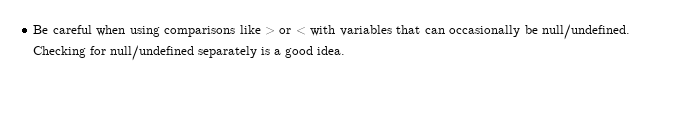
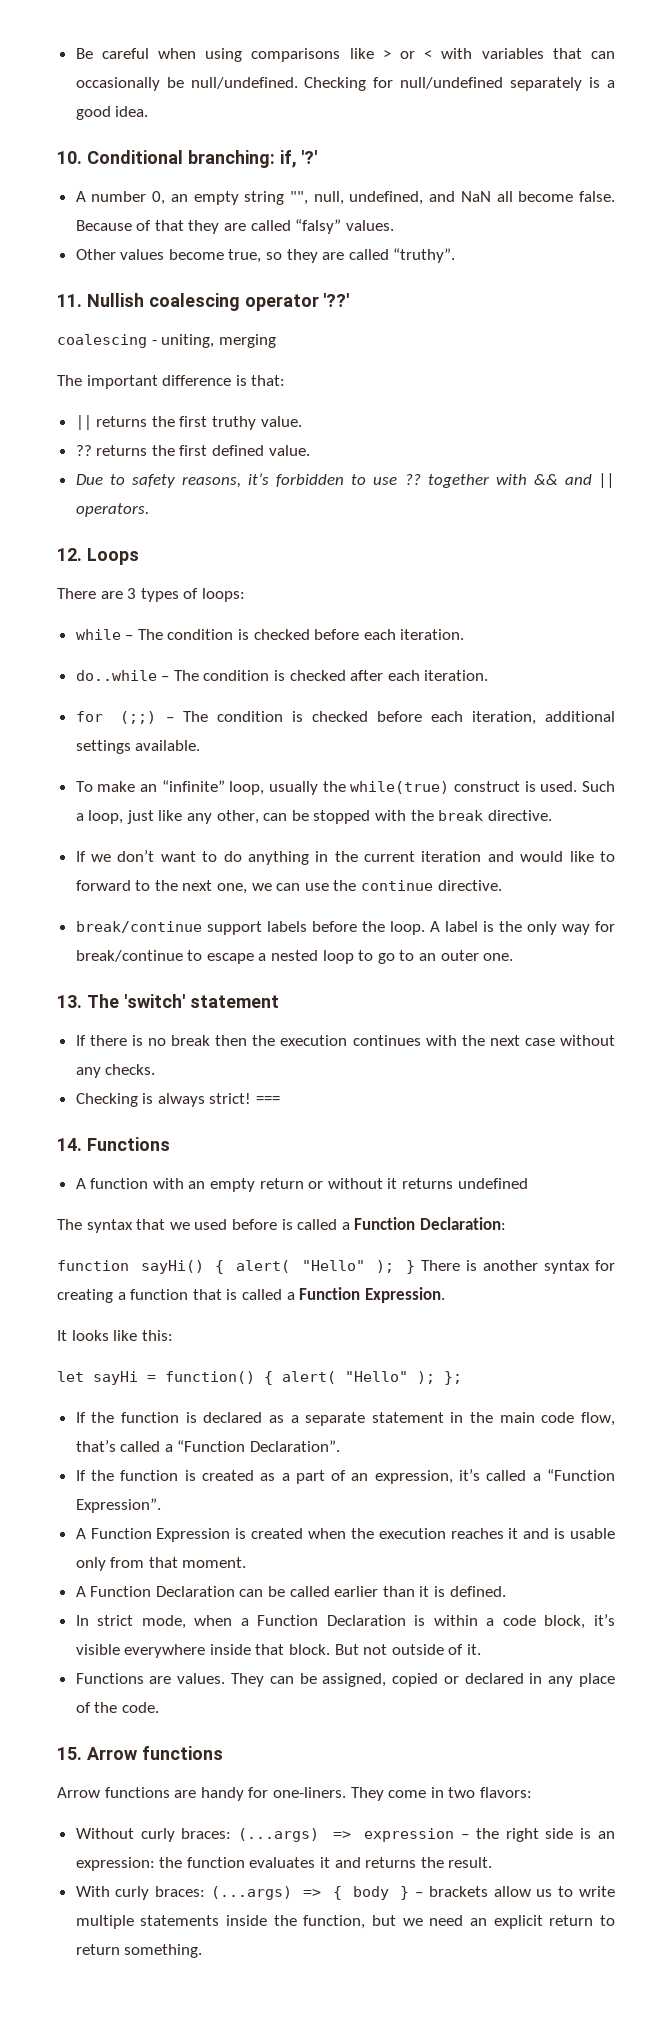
(346, 50) none -> [57,150,318,168] [75,191,615,205] [75,219,394,234] [75,248,456,263] [57,293,350,311] [57,334,276,348] [57,375,286,389] [75,415,302,430] [75,445,310,456] [75,473,616,488] [75,503,149,517] [57,548,139,565] [57,588,245,602] [75,629,465,640] [75,670,489,681] [75,711,615,725] [75,740,201,754] [75,780,616,795] [75,810,552,824] [75,850,615,865] [75,880,502,894] [75,921,615,935] [75,950,514,964] [57,994,279,1008] [75,1035,615,1046] [75,1064,156,1078] [75,1093,281,1107] [57,1137,170,1151] [75,1178,528,1192] [57,1217,506,1233] [57,1260,615,1274] [57,1287,445,1303] [57,1330,173,1341] [57,1371,462,1385] [75,1412,615,1426] [75,1440,341,1452] [75,1469,616,1484] [75,1498,161,1513] [75,1528,615,1542] [75,1557,247,1571] [75,1586,506,1597] [75,1614,615,1629] [75,1644,482,1658] [75,1673,615,1687] [75,1702,159,1713] [57,1746,223,1760] [57,1787,532,1801] [75,1828,615,1842] [75,1857,493,1871] [75,1886,615,1900] [75,1915,616,1929] [75,1944,203,1958] // 10. Conditional branching: if, '?' // A number 0, an empty string "", null, undefined, and NaN all become false. Because of that they are called “falsy” values. // Other values become true, so they are called “truthy”. // 11. Nullish coalescing operator '??' // coalescing - uniting, merging // The important difference is that: // || returns the first truthy value. // ?? returns the first defined value. // Due to safety reasons, it’s forbidden to use ?? together with && and || operators. // 12. Loops // There are 3 types of loops: // while – The condition is checked before each iteration. // do..while – The condition is checked after each iteration. // for (;;) – The condition is checked before each iteration, additional settings available. // To make an “infinite” loop, usually the while(true) construct is used. Such a loop, just like any other, can be stopped with the break directive. // If we don’t want to do anything in the current iteration and would like to forward to the next one, we can use the continue directive. // break/continue support labels before the loop. A label is the only way for break/continue to escape a nested loop to go to an outer one. // 13. The 'switch' statement // If there is no break then the execution continues with the next case without any checks. // Checking is always strict! === // 14. Functions // A function with an empty return or without it returns undefined // The syntax that we used before is called a Function Declaration: // function sayHi() { alert( "Hello" ); } There is another syntax for creating a function that is called a Function Expression. // It looks like this: // let sayHi = function() { alert( "Hello" ); }; // If the function is declared as a separate statement in the main code flow, that’s called a “Function Declaration”. // If the function is created as a part of an expression, it’s called a “Function Expression”. // A Function Expression is created when the execution reaches it and is usable only from that moment. // A Function Declaration can be called earlier than it is defined. // In strict mode, when a Function Declaration is within a code block, it’s visible everywhere inside that block. But not outside of it. // Functions are values. They can be assigned, copied or declared in any place of the code. // 15. Arrow functions // Arrow functions are handy for one-liners. They come in two flavors: // Without curly braces: (...args) => expression – the right side is an expression: the function evaluates it and returns the result. // With curly braces: (...args) => { body } – brackets allow us to write multiple statements inside the function, but we need an explicit return to return something.

